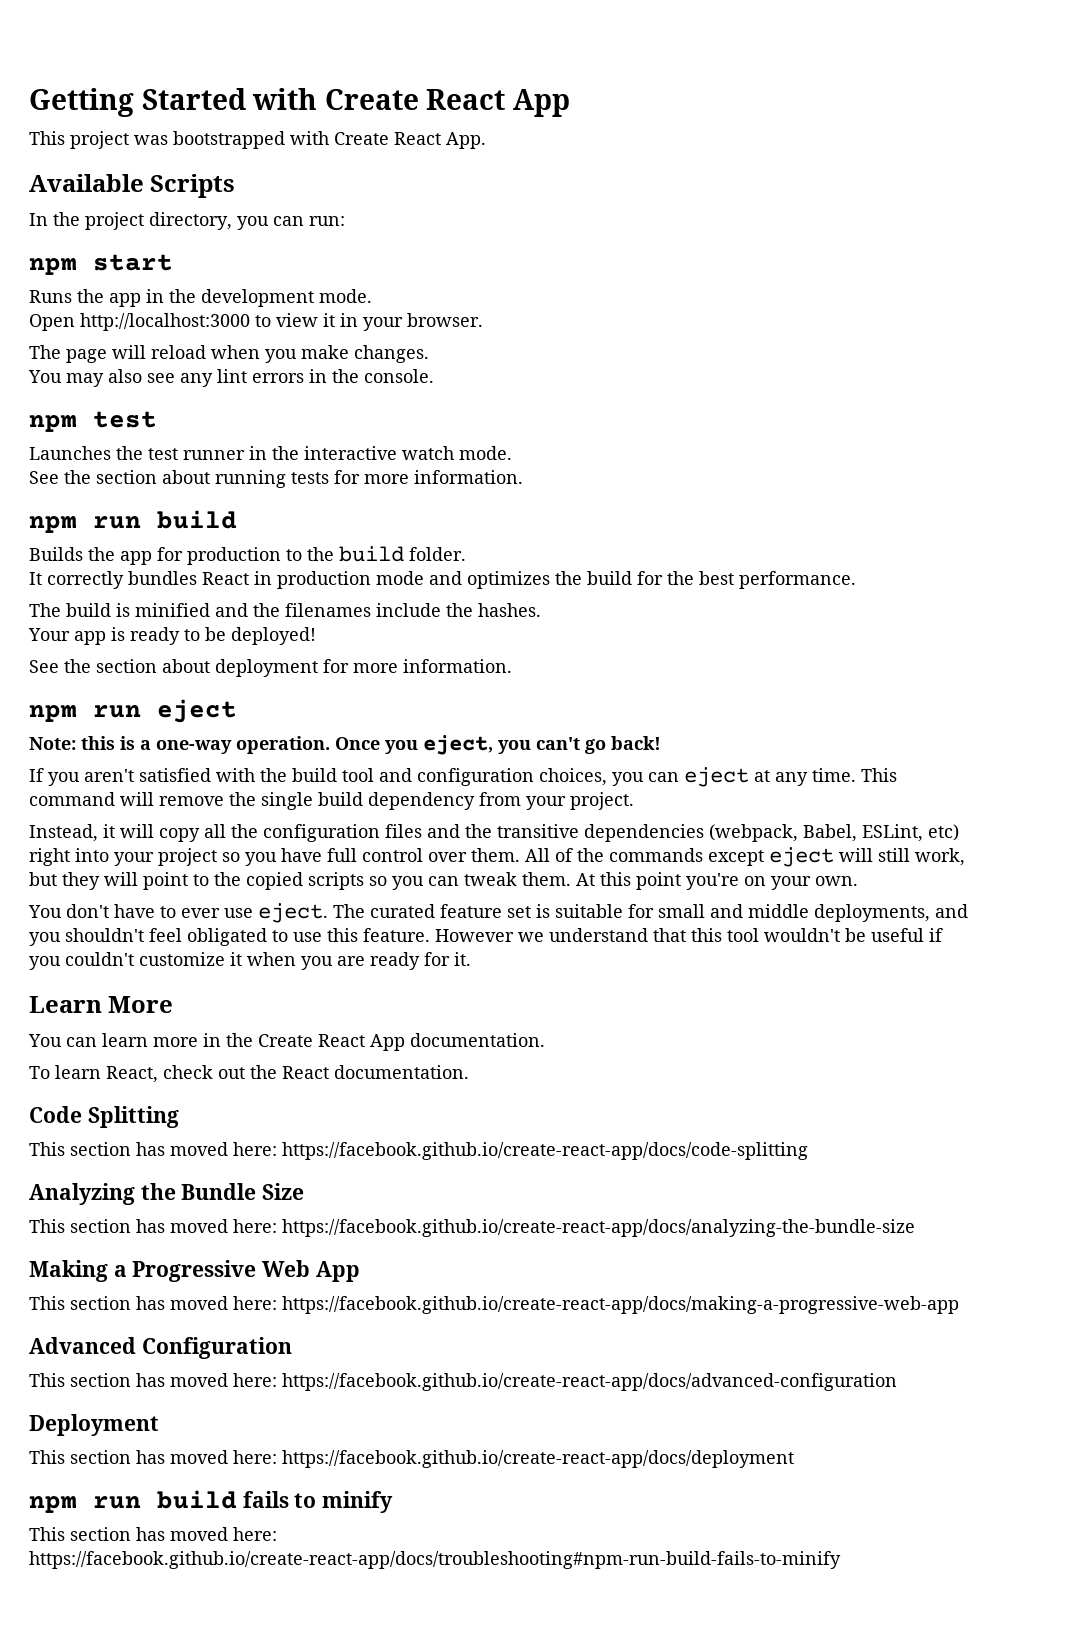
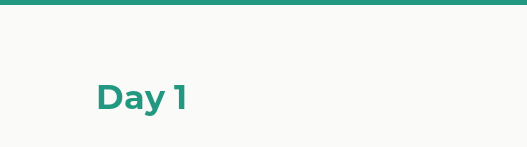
[29,88,570,117] [29,131,486,149] [29,174,236,198] [29,212,345,230] [29,254,173,275] [29,289,372,307] [29,313,483,331] [29,345,429,363] [28,369,434,387] [29,411,157,432] [29,446,512,460] [29,470,523,488] [29,510,237,533] [29,546,466,565] [29,571,856,589] [29,603,541,617] [28,627,316,645] [29,659,512,677] [29,699,237,723] [29,735,661,755] [29,767,897,787] [29,792,634,810] [29,824,959,842] [29,847,965,867] [29,872,858,890] [28,903,968,923] [29,928,943,946] [29,952,471,970] [29,996,174,1013] [28,1033,545,1051] [29,1065,469,1083] [29,1106,179,1128] [29,1142,808,1160] [29,1183,305,1205] [29,1219,915,1237] [29,1260,360,1282] [29,1296,959,1314] [29,1337,292,1359] [29,1373,897,1391] [29,1414,159,1436] [29,1450,794,1468] [29,1490,394,1513] [29,1527,277,1541] [29,1551,841,1569] Getting Started with Create React App // This project was bootstrapped with Create React App. // Available Scripts // In the project directory, you can run: // npm start // Runs the app in the development mode. // Open http://localhost:3000 to view it in your browser. // The page will reload when you make changes. // You may also see any lint errors in the console. // npm test // Launches the test runner in the interactive watch mode. // See the section about running tests for more information. // npm run build // Builds the app for production to the build folder. // It correctly bundles React in production mode and optimizes the build for the best performance. // The build is minified and the filenames include the hashes. // Your app is ready to be deployed! // See the section about deployment for more information. // npm run eject // Note: this is a one-way operation. Once you eject, you can't go back! // If you aren't satisfied with the build tool and configuration choices, you can eject at any time. This command will remove the single build dependency from your project. // Instead, it will copy all the configuration files and the transitive dependencies (webpack, Babel, ESLint, etc) right into your project so you have full control over them. All of the commands except eject will still work, but they will point to the copied scripts so you can tweak them. At this point you're on your own. // You don't have to ever use eject. The curated feature set is suitable for small and middle deployments, and you shouldn't feel obligated to use this feature. However we understand that this tool wouldn't be useful if you couldn't customize it when you are ready for it. // Learn More // You can learn more in the Create React App documentation. // To learn React, check out the React documentation. // Code Splitting // This section has moved here: https://facebook.github.io/create-react-app/docs/code-splitting // Analyzing the Bundle Size // This section has moved here: https://facebook.github.io/create-react-app/docs/analyzing-the-bundle-size // Making a Progressive Web App // This section has moved here: https://facebook.github.io/create-react-app/docs/making-a-progressive-web-app // Advanced Configuration // This section has moved here: https://facebook.github.io/create-react-app/docs/advanced-configuration // Deployment // This section has moved here: https://facebook.github.io/create-react-app/docs/deployment // npm run build fails to minify // This section has moved here: https://facebook.github.io/create-react-app/docs/troubleshooting#npm-run-build-fails-to-minify -> [96,85,188,116] Day 1

